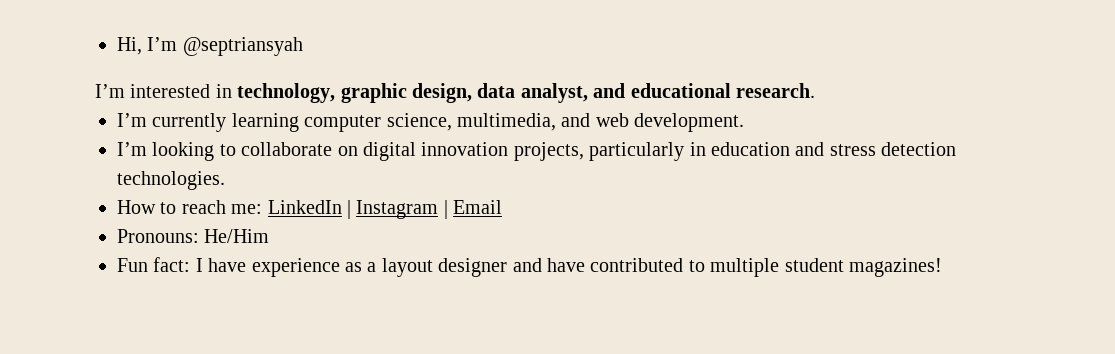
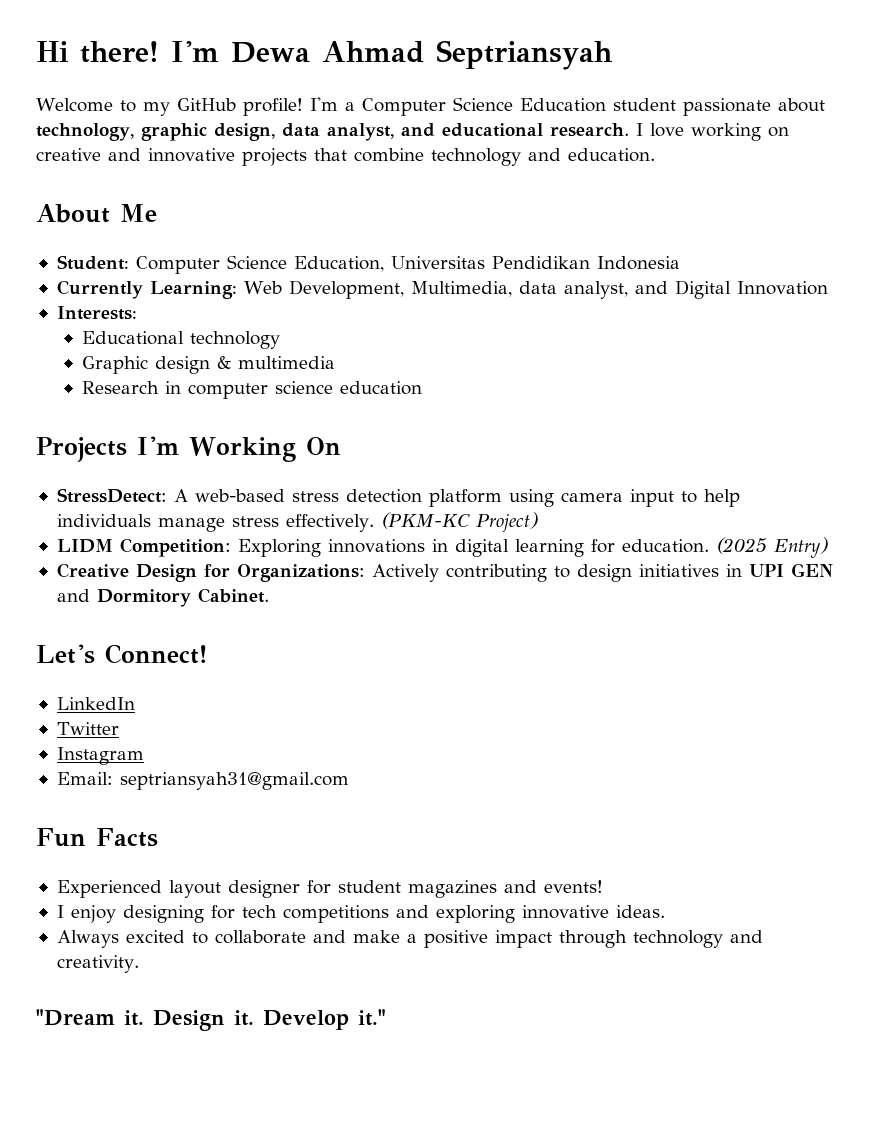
[117,37,303,56] [95,84,232,98] Hi, I’m @septriansyah // I’m interested in -> [36,40,612,70] [36,97,825,116] Hi there! I'm Dewa Ahmad Septriansyah // Welcome to my GitHub profile! I'm a Computer Science Education student passionate about
[117,113,745,132] [117,142,957,161] [117,171,225,190] [117,200,503,219] [117,229,270,243] [117,257,942,277] // I’m currently learning computer science, multimedia, and web development. // I’m looking to collaborate on digital innovation projects, particularly in education and stress detection technologies. // How to reach me: LinkedIn | Instagram | Email // Pronouns: He/Him // Fun fact: I have experience as a layout designer and have contributed to multiple student magazines! -> [635,123,789,141] [36,148,655,166] [36,204,157,223] [56,255,680,274] [56,280,828,299] [56,306,137,320] [82,331,281,349] [82,356,336,374] [82,381,423,399] [36,436,341,462] [56,488,740,507] [56,512,538,532] [56,537,828,558] [56,563,833,582] [56,588,269,607] [36,644,207,664] [56,697,135,710] [56,722,119,735] [56,747,144,765] [56,772,349,790] [36,828,158,847] [56,880,603,898] [56,905,665,923] [56,930,763,948] [56,955,139,973] [36,1009,386,1031] I love working on creative and innovative projects that combine technology and education. // About Me // Student: Computer Science Education, Universitas Pendidikan Indonesia // Currently Learning: Web Development, Multimedia, data analyst, and Digital Innovation // Interests: // Educational technology // Graphic design & multimedia // Research in computer science education // Projects I'm Working On // StressDetect: A web-based stress detection platform using camera input to help individuals manage stress effectively. (PKM-KC Project) // LIDM Competition: Exploring innovations in digital learning for education. (2025 Entry) // Creative Design for Organizations: Actively contributing to design initiatives in UPI GEN and Dormitory Cabinet. // Let's Connect! // LinkedIn // Twitter // Instagram // Email: septriansyah31@gmail.com // Fun Facts // Experienced layout designer for student magazines and events! // I enjoy designing for tech competitions and exploring innovative ideas. // Always excited to collaborate and make a positive impact through technology and creativity. // "Dream it. Design it. Develop it."

